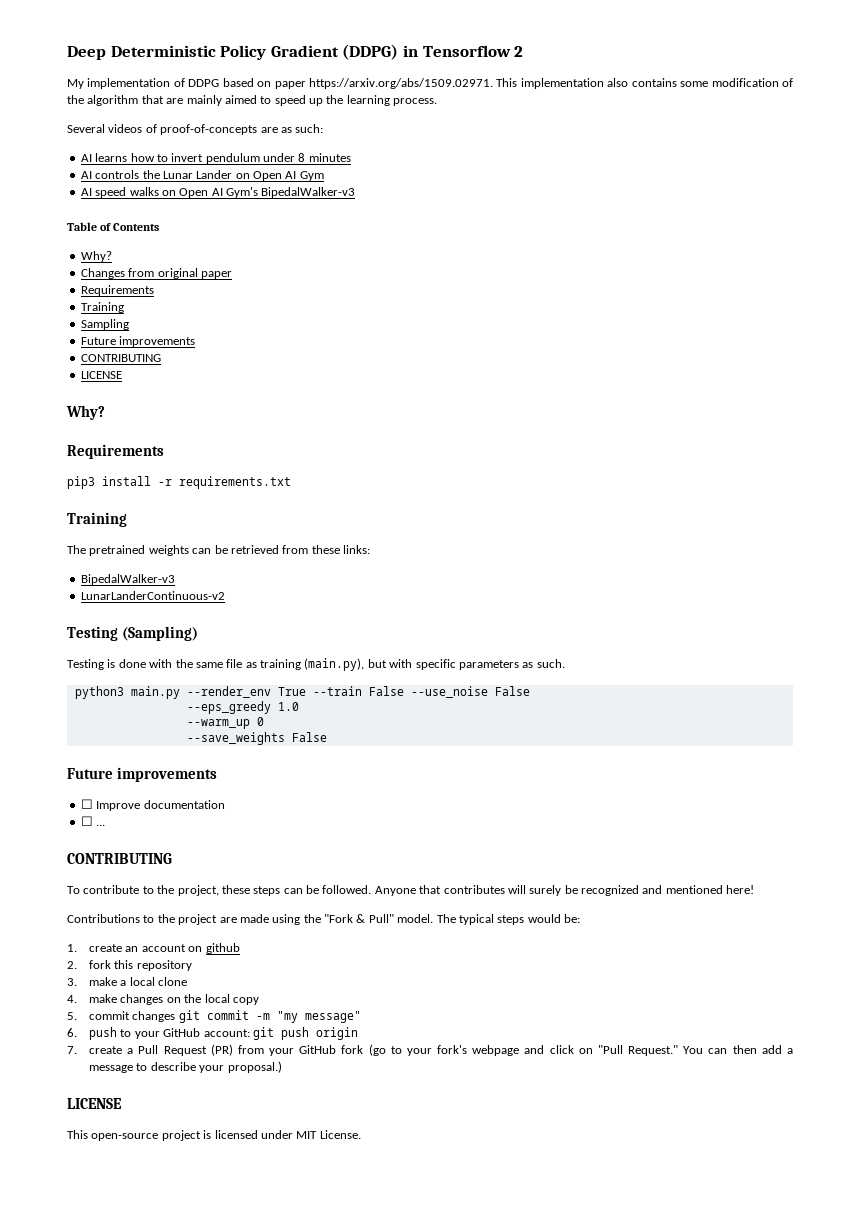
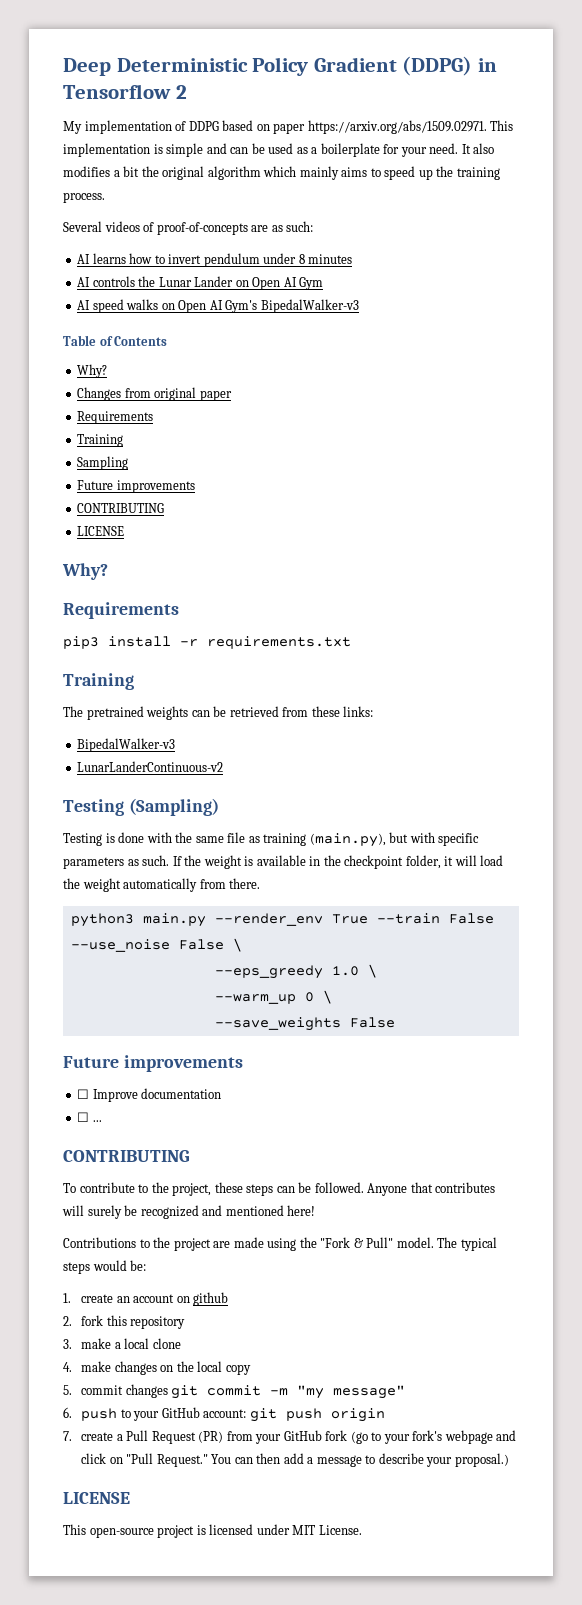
[607,78,794,87] [67,95,257,106] also contains some modification of the algorithm that are mainly aimed -> [153,143,495,157] [63,166,368,180] is simple and can be used as a boilerplate for your need. It also modifies a bit the original algorithm which mainly aims
[346,95,390,106] learning -> [456,167,500,180] training
(565, 663) none -> [172,855,504,869] [63,878,261,892] If the weight is available in the checkpoint folder, it will load the weight automatically from there.
(530, 691) none -> [232,938,242,952] \
(299, 706) none -> [367,964,377,978] \
(264, 721) none -> [322,990,332,1004] \

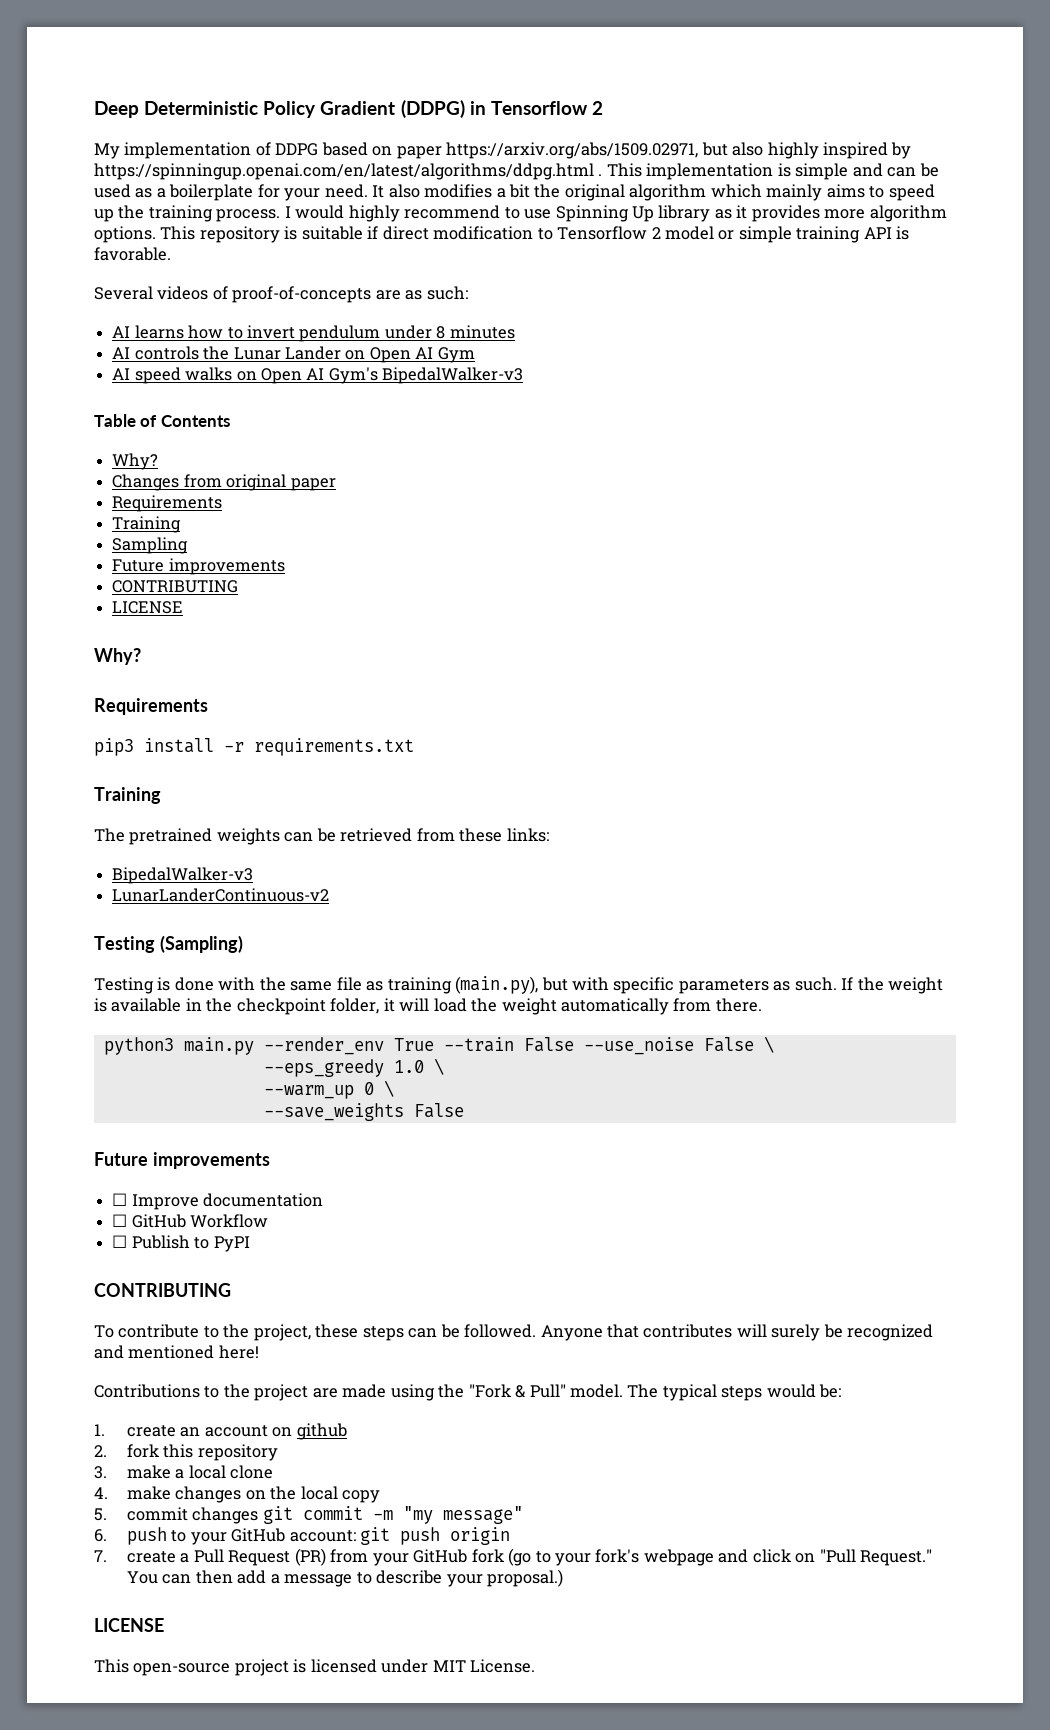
[307,120,487,134] https://arxiv.org/abs/1509.02971. -> [446,142,912,159] [94,163,603,180] https://arxiv.org/abs/1509.02971, but also highly inspired by https://spinningup.openai.com/en/latest/algorithms/ddpg.html .
(105, 197) none -> [284,205,947,222] [94,226,910,243] [94,247,171,261] I would highly recommend to use Spinning Up library as it provides more algorithm options. This repository is suitable if direct modification to Tensorflow 2 model or simple training API is favorable.
[92,1120,102,1122] ... -> [131,1214,269,1228] [112,1235,250,1252] GitHub Workflow // ☐ Publish to PyPI

